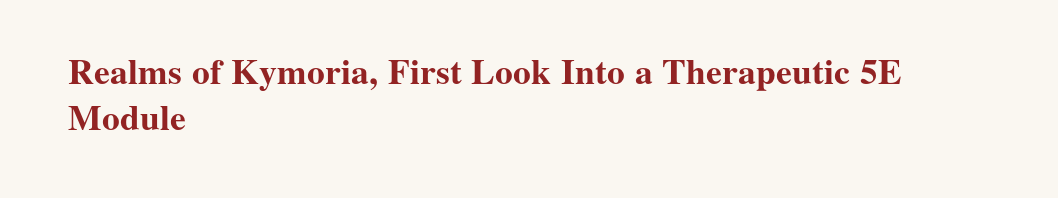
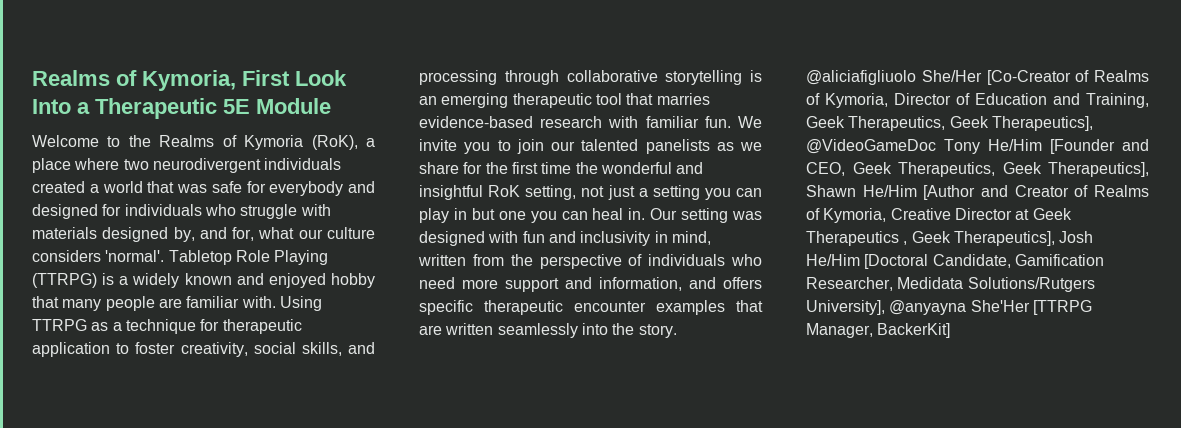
(186, 118) none -> [32,135,375,150] [32,158,342,173] [32,181,375,196] [32,204,331,219] [32,227,375,242] [32,250,329,265] [32,273,375,288] [32,296,322,311] [32,319,302,334] [32,342,375,357] [419,70,762,85] [419,93,710,108] [419,116,762,128] [419,139,762,154] [419,162,704,174] [419,185,762,200] [419,208,762,223] [419,231,711,246] [418,254,762,269] [419,277,762,292] [419,300,763,315] [419,323,677,338] [806,70,1149,85] [806,93,1149,108] [806,116,1093,131] [806,139,1149,154] [806,162,1149,177] [806,185,1149,200] [806,208,1072,223] [806,231,1094,246] [806,254,1104,269] [806,277,1095,292] [806,300,1092,315] [806,323,951,338] // Welcome to the Realms of Kymoria (RoK), a place where two neurodivergent individuals created a world that was safe for everybody and designed for individuals who struggle with materials designed by, and for, what our culture considers 'normal'. Tabletop Role Playing (TTRPG) is a widely known and enjoyed hobby that many people are familiar with. Using TTRPG as a technique for therapeutic application to foster creativity, social skills, and processing through collaborative storytelling is an emerging therapeutic tool that marries evidence-based research with familiar fun. We invite you to join our talented panelists as we share for the first time the wonderful and insightful RoK setting, not just a setting you can play in but one you can heal in. Our setting was designed with fun and inclusivity in mind, written from the perspective of individuals who need more support and information, and offers specific therapeutic encounter examples that are written seamlessly into the story. @aliciafigliuolo She/Her [Co-Creator of Realms of Kymoria, Director of Education and Training, Geek Therapeutics, Geek Therapeutics], @VideoGameDoc Tony He/Him [Founder and CEO, Geek Therapeutics, Geek Therapeutics], Shawn He/Him [Author and Creator of Realms of Kymoria, Creative Director at Geek Therapeutics , Geek Therapeutics], Josh He/Him [Doctoral Candidate, Gamification Researcher, Medidata Solutions/Rutgers University], @anyayna She'Her [TTRPG Manager, BackerKit]

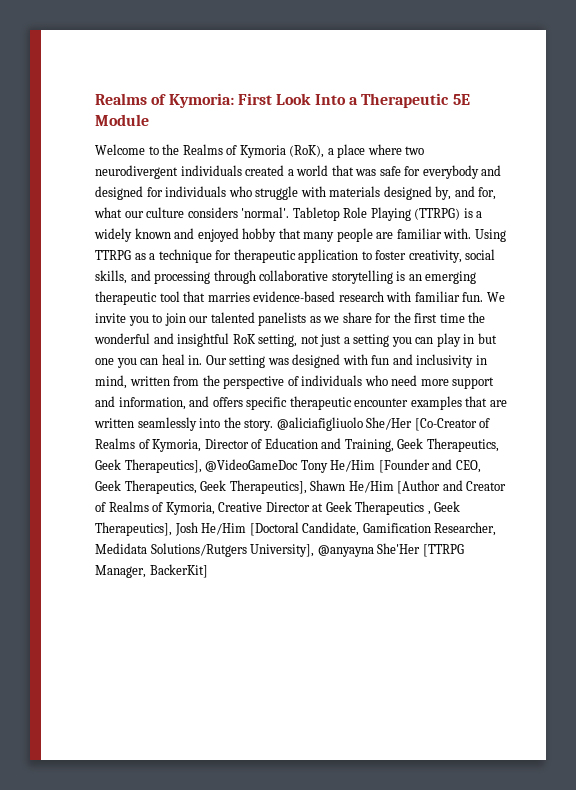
[32,70,236,91] Realms of Kymoria, -> [95,93,234,108] Realms of Kymoria:

